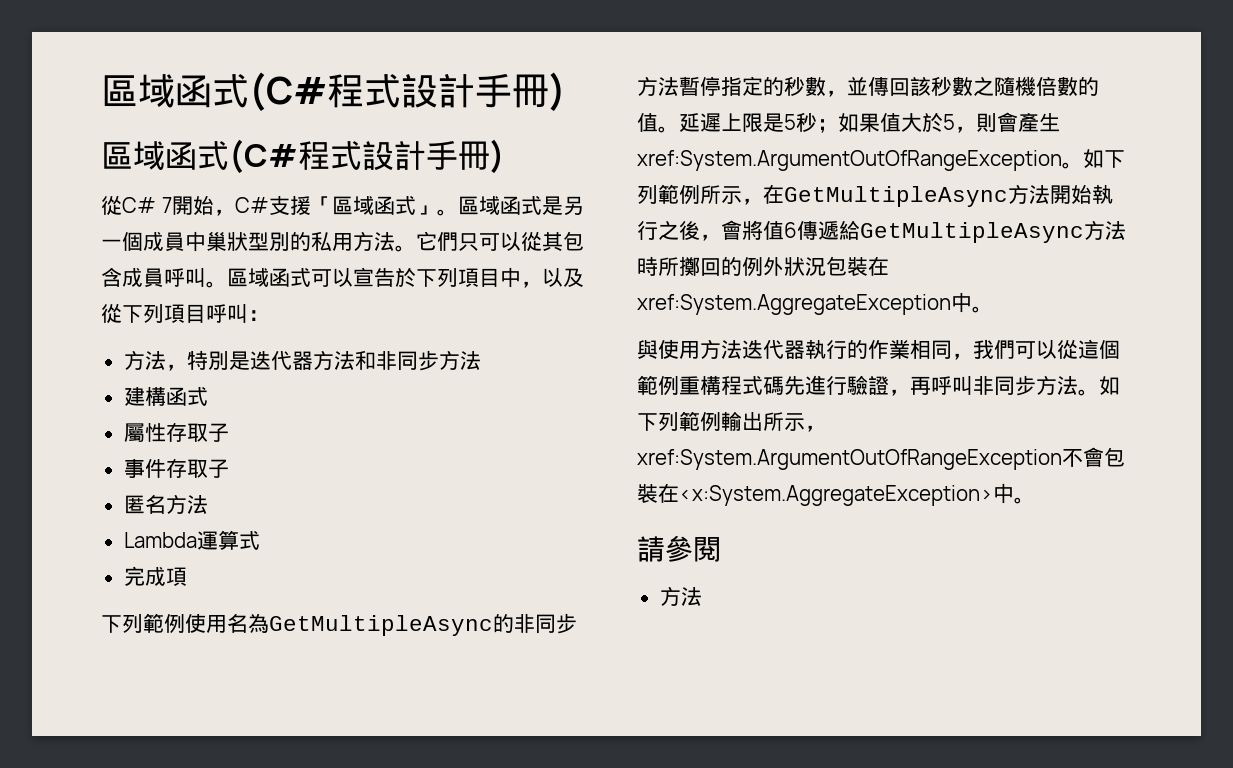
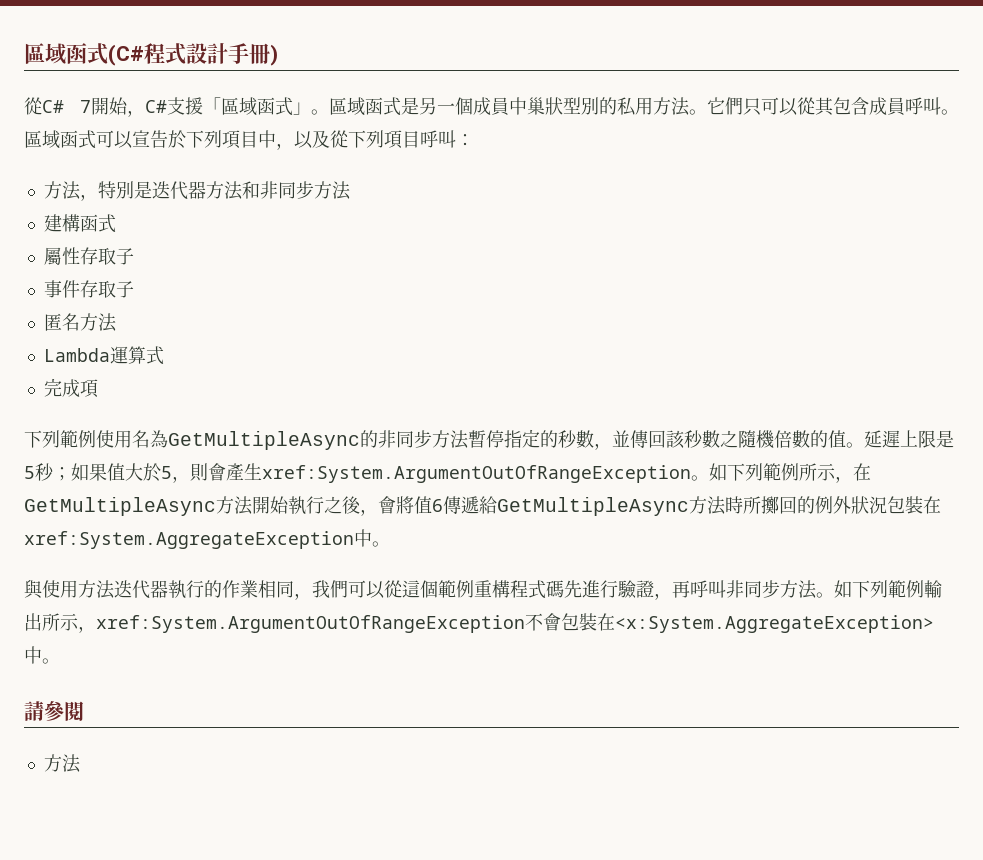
[101,72,566,112] [101,139,505,174] 區域函式(C#程式設計手冊) // 區域函式(C#程式設計手冊) -> [24,43,278,66] 區域函式(C#程式設計手冊)

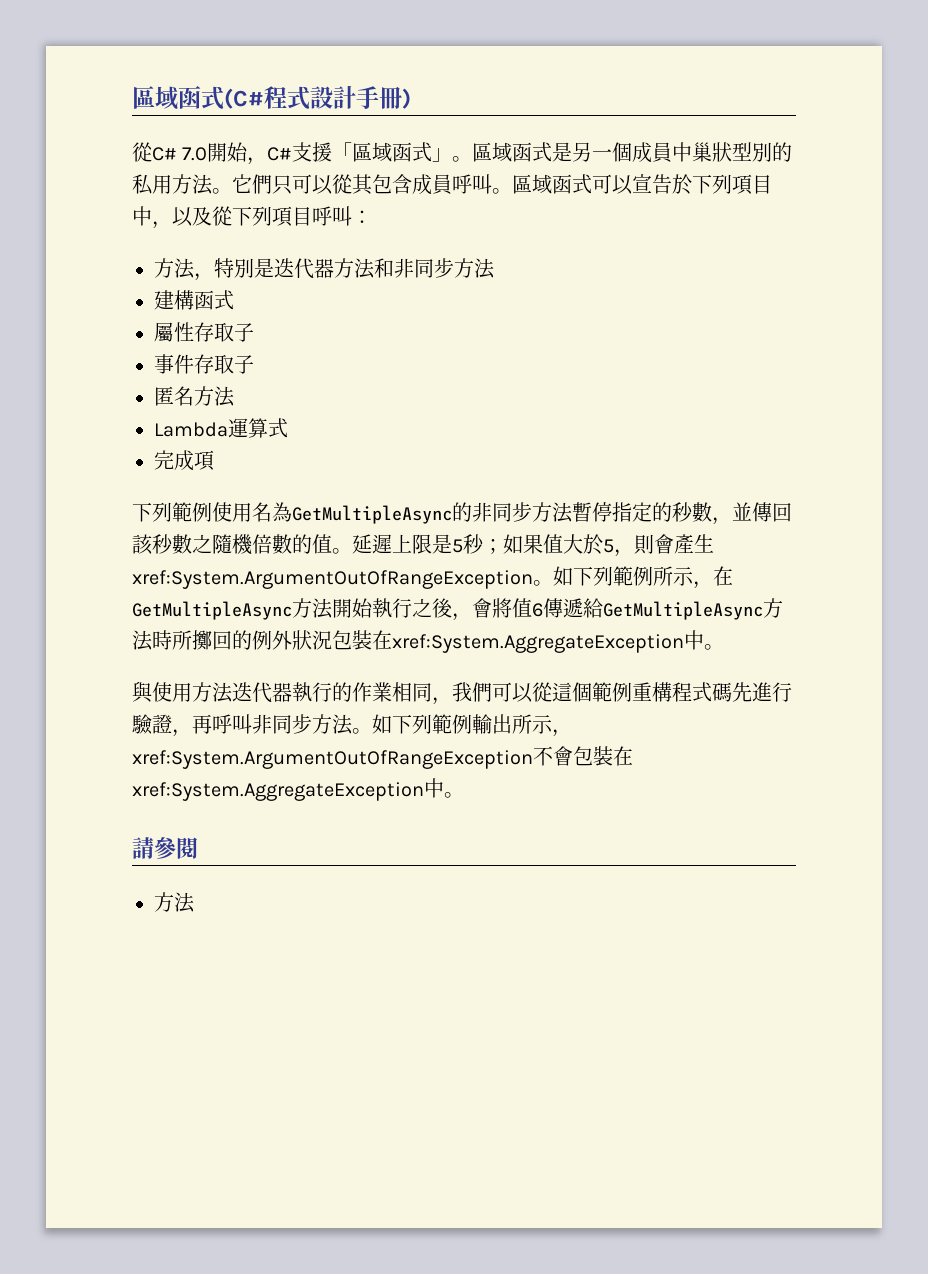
[80,100,91,113] 7 -> [182,147,208,161] 7.0
[615,615,934,633] <x:System.AggregateException> -> [132,782,424,801] xref:System.AggregateException

